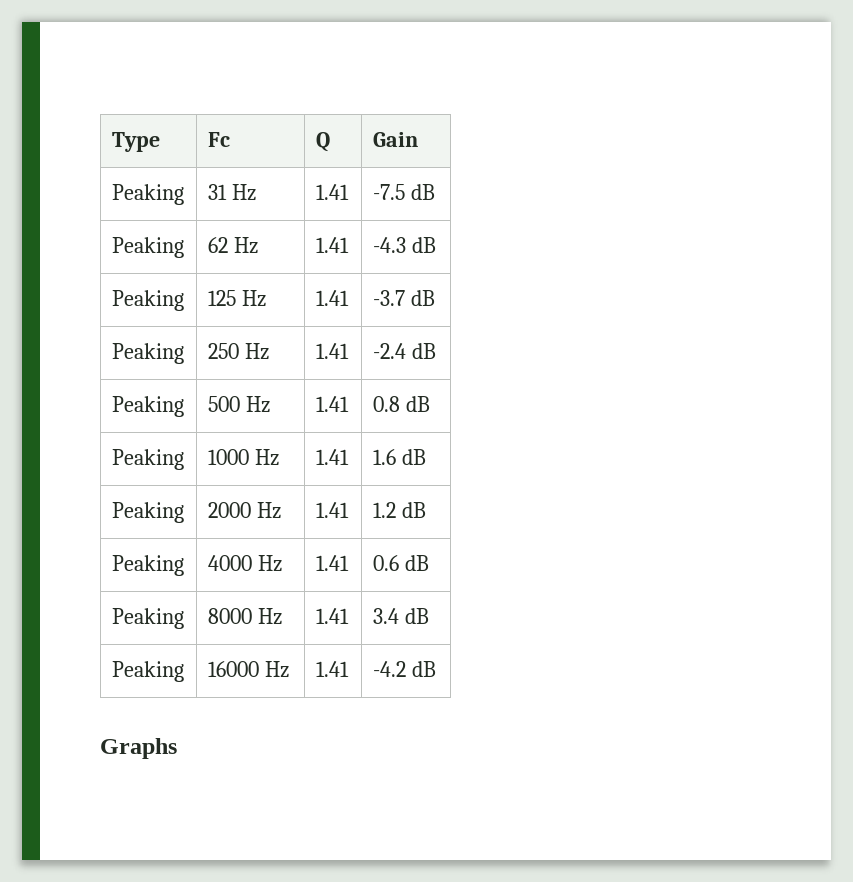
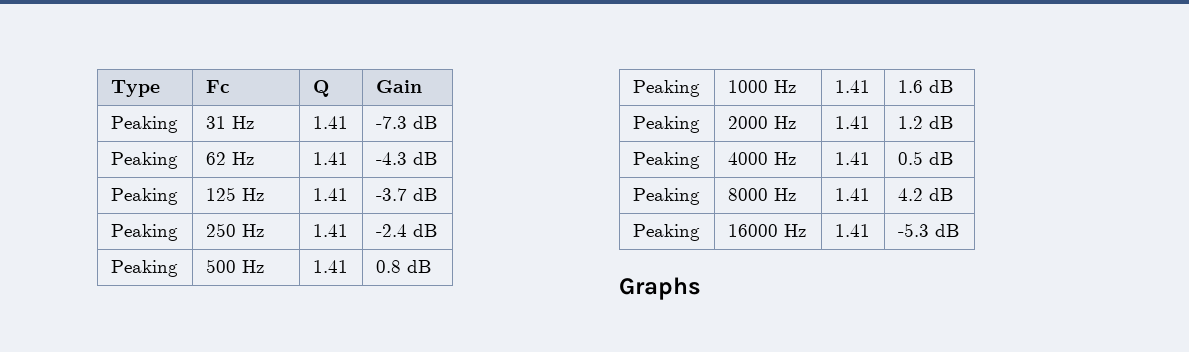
[372,184,405,200] -7.5 -> [375,116,407,129] -7.3
[372,555,399,571] 0.6 -> [897,151,923,165] 0.5
[372,608,399,624] 3.4 -> [897,188,923,201] 4.2
[372,661,406,677] -4.2 -> [897,223,929,237] -5.3

